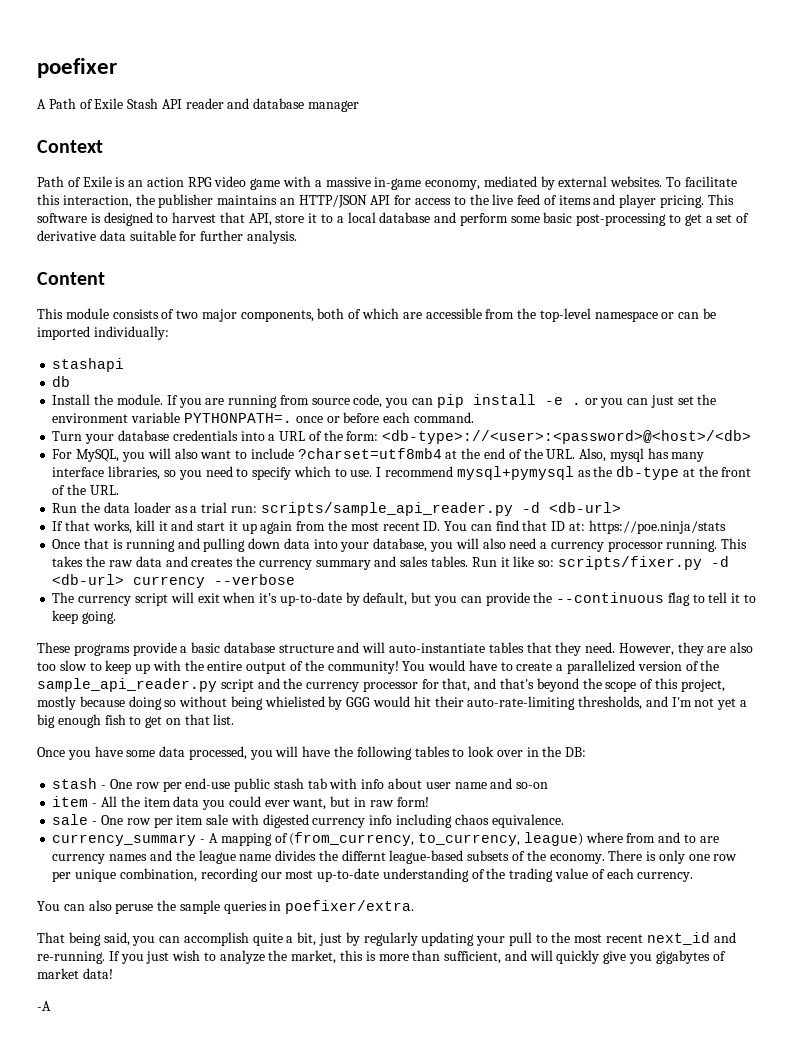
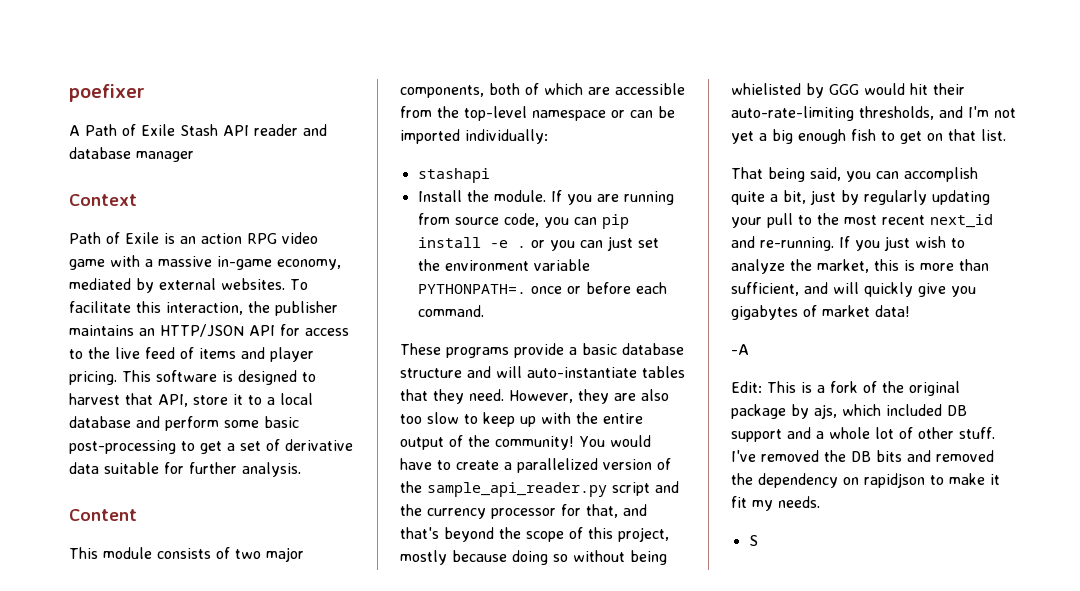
[52,376,71,387] // db -> (490, 175) none
[52,430,752,444] [52,448,705,462] [52,466,752,480] [52,484,119,495] [52,502,621,516] [52,520,726,534] [52,538,748,552] [52,556,729,570] [52,574,296,588] [52,592,756,606] [52,610,117,624] // Turn your database credentials into a URL of the form: <db-type>://<user>:<password>@<host>/<db> // For MySQL, you will also want to include ?charset=utf8mb4 at the end of the URL. Also, mysql has many interface libraries, so you need to specify which to use. I recommend mysql+pymysql as the db-type at the front of the URL. // Run the data loader as a trial run: scripts/sample_api_reader.py -d <db-url> // If that works, kill it and start it up again from the most recent ID. You can find that ID at: https://poe.ninja/stats // Once that is running and pulling down data into your database, you will also need a currency processor running. This takes the raw data and creates the currency summary and sales tables. Run it like so: scripts/fixer.py -d <db-url> currency --verbose // The currency script will exit when it's up-to-date by default, but you can provide the --continuous flag to tell it to keep going. -> (484, 311) none
[37,746,587,760] [52,778,549,792] [52,796,429,810] [52,814,564,828] [52,832,719,846] [52,850,738,864] [52,868,694,882] [37,900,415,914] // Once you have some data processed, you will have the following tables to look over in the DB: // stash - One row per end-use public stash tab with info about user name and so-on // item - All the item data you could ever want, but in raw form! // sale - One row per item sale with digested currency info including chaos equivalence. // currency_summary - A mapping of (from_currency, to_currency, league) where from and to are currency names and the league name divides the differnt league-based subsets of the economy. There is only one row per unique combination, recording our most up-to-date understanding of the trading value of each currency. // You can also peruse the sample queries in poefixer/extra. -> (1006, 135) none
(51, 1006) none -> [731,381,960,396] [731,404,967,419] [731,427,995,442] [731,450,994,462] [731,473,1000,488] [731,496,820,511] [748,535,758,546] // Edit: This is a fork of the original package by ajs, which included DB support and a whole lot of other stuff. I've removed the DB bits and removed the dependency on rapidjson to make it fit my needs. // S

